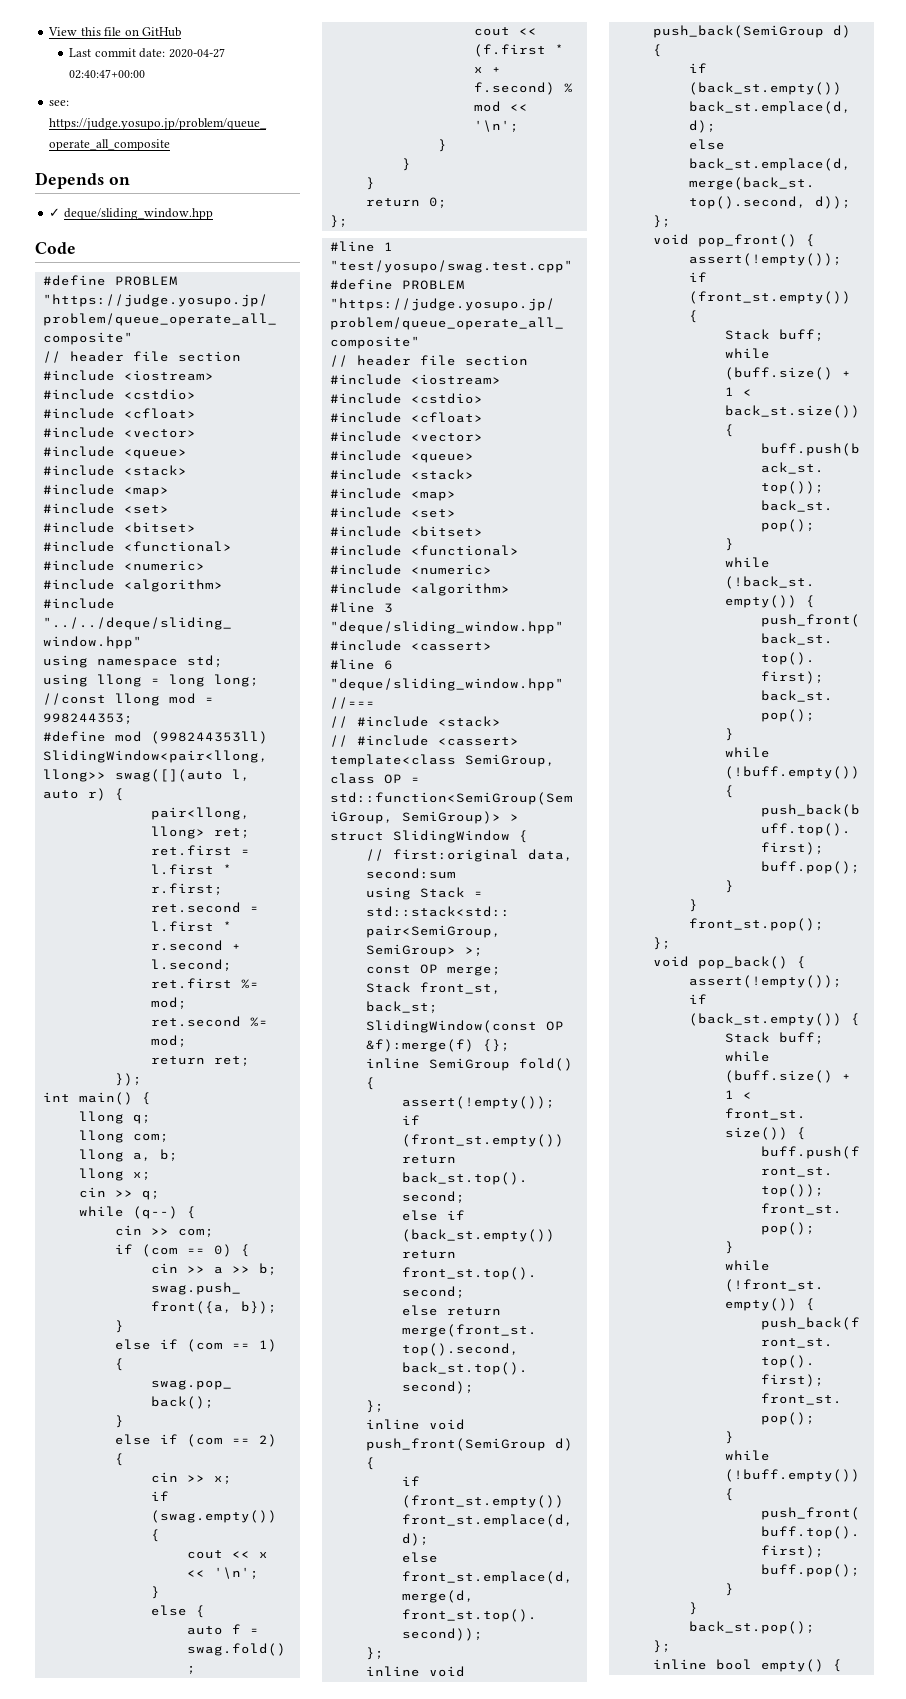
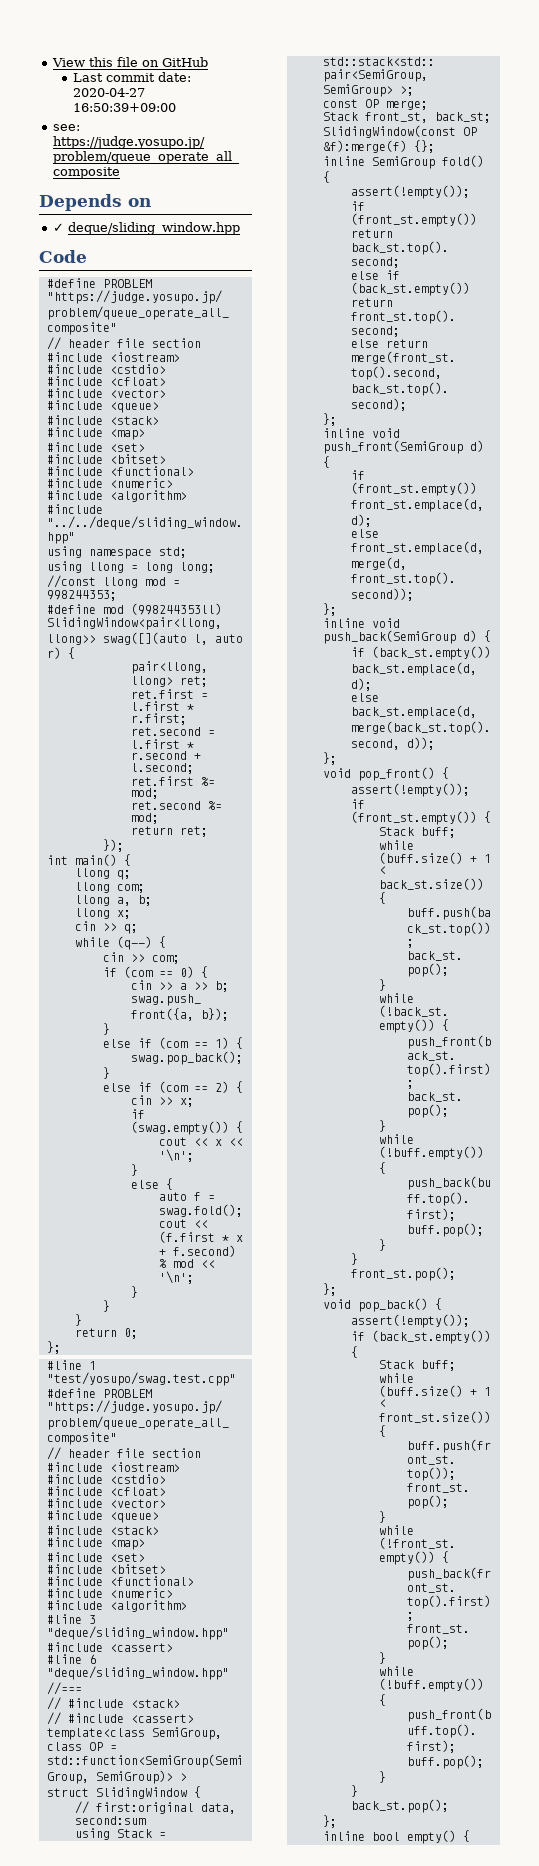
[69,69,146,79] 02:40:47+00:00 -> [73,103,177,112] 16:50:39+09:00

